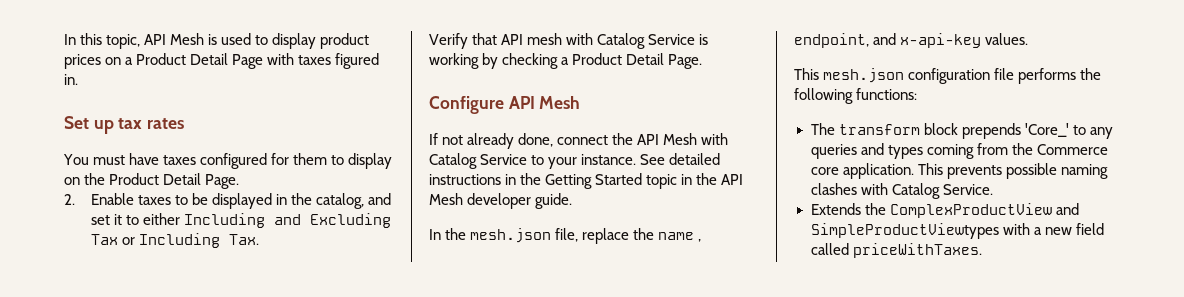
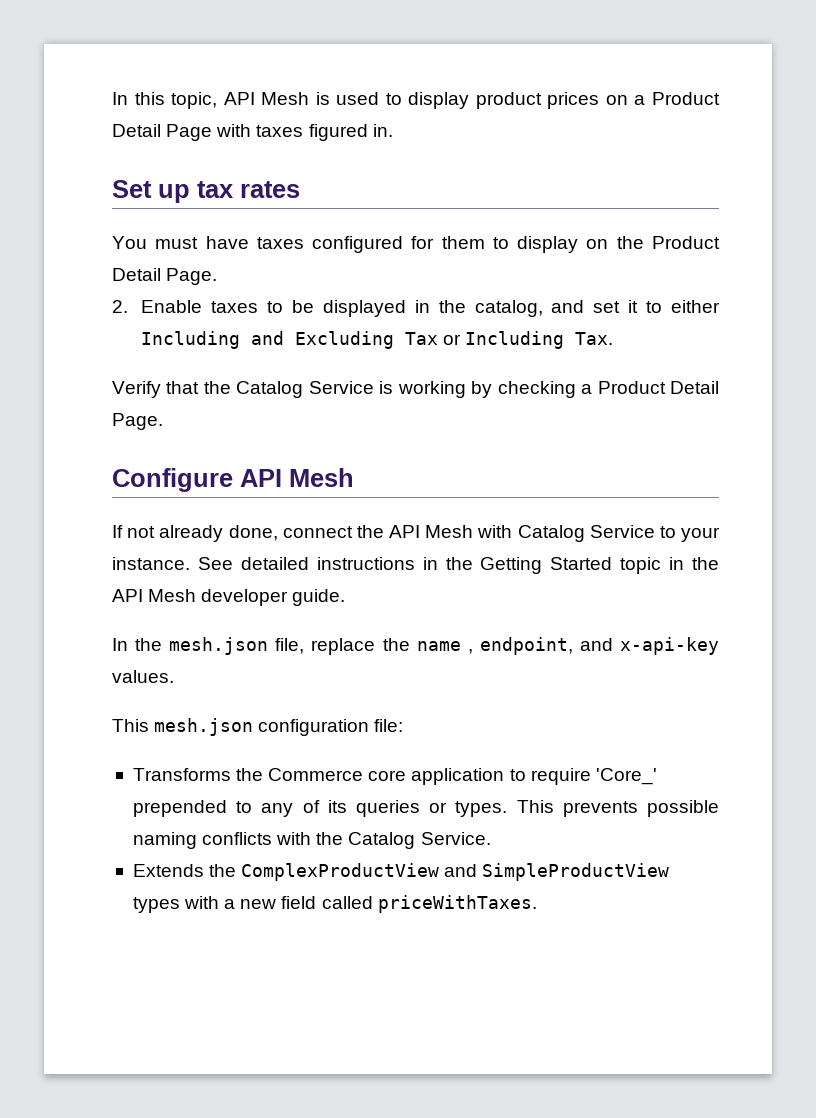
[501,33,594,45] API mesh with -> [203,381,231,394] the
[994,68,1102,84] [794,88,918,104] [810,123,1113,139] [810,143,1108,159] [810,163,914,179] file performs the following functions: // The transform block prepends 'Core_' to any queries and types coming from the Commerce core application. -> [374,719,404,732] [132,768,657,785] [132,800,508,817] file: // Transforms the Commerce core application to require 'Core_' prepended to any of its queries or types.
[810,183,888,195] clashes with -> [202,832,344,845] conflicts with the
[810,223,999,239] SimpleProductViewtypes -> [482,863,670,881] [132,897,180,913] SimpleProductView types

